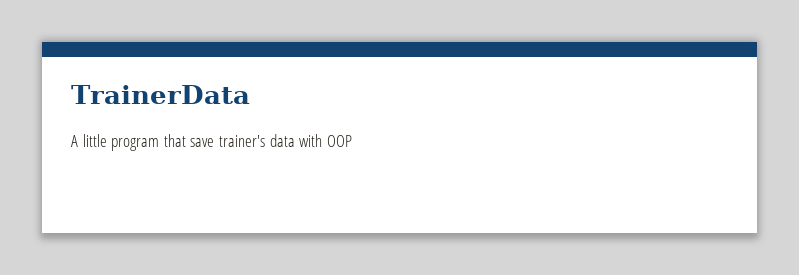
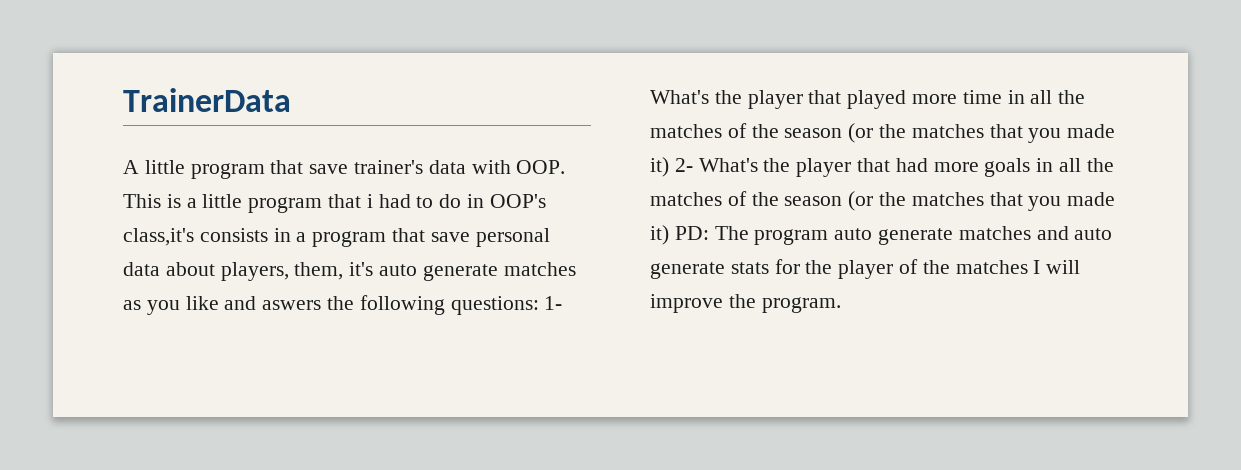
[326,135,352,147] OOP -> [516,160,566,174] [123,194,546,213] [123,228,550,247] [123,262,576,281] [123,295,563,315] [650,90,1086,109] [650,123,1116,143] [650,157,1114,177] [650,191,1116,211] [650,225,1113,245] [650,259,1081,279] [650,294,841,313] OOP. This is a little program that i had to do in OOP's class,it's consists in a program that save personal data about players, them, it's auto generate matches as you like and aswers the following questions: 1- What's the player that played more time in all the matches of the season (or the matches that you made it) 2- What's the player that had more goals in all the matches of the season (or the matches that you made it) PD: The program auto generate matches and auto generate stats for the player of the matches I will improve the program.

